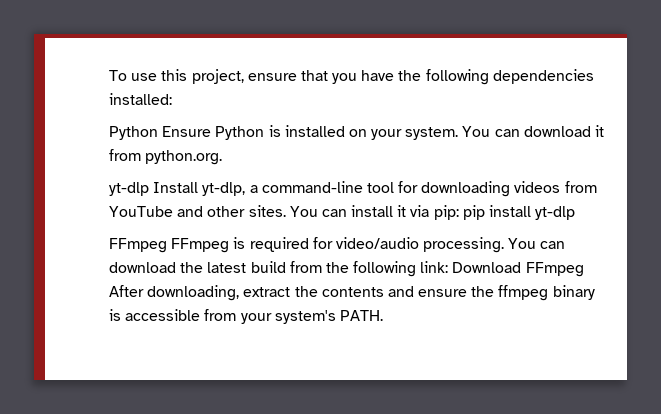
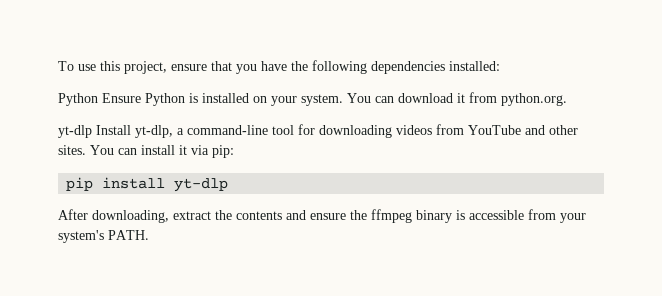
(459, 212) none -> (234, 151) //
[109,237,566,253] [109,261,584,277] FFmpeg FFmpeg is required for video/audio processing. You can download the latest build from the following link: Download FFmpeg -> (229, 185) none

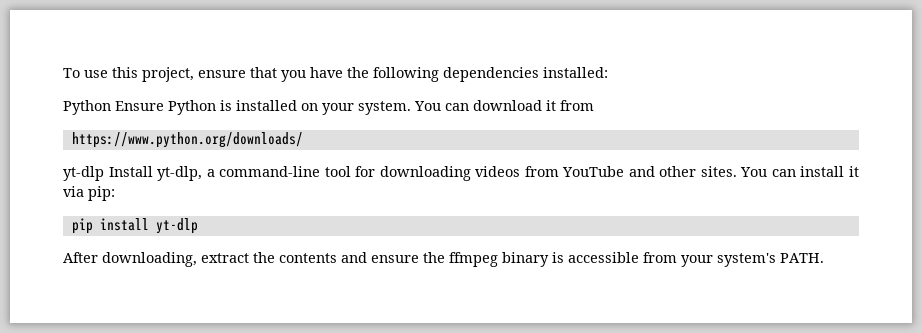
[501,93,567,106] python.org. -> [71,132,303,148] // https://www.python.org/downloads/

